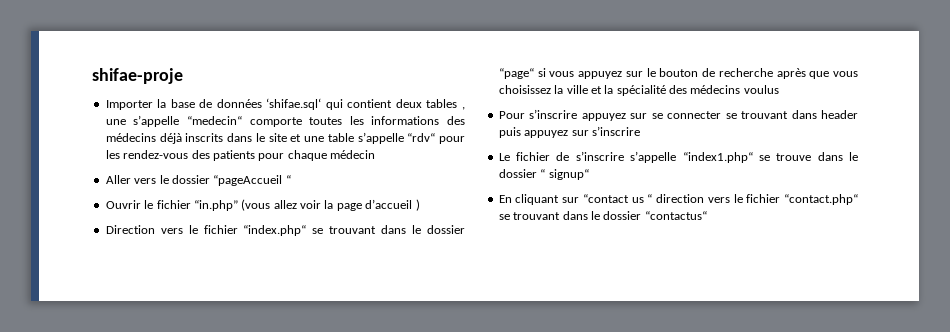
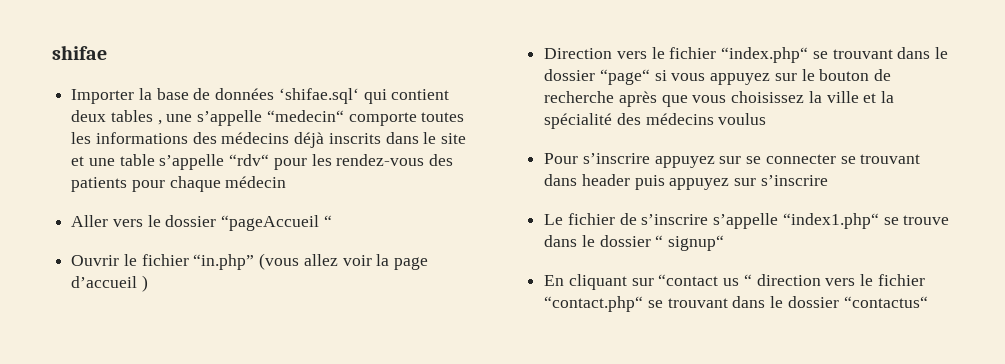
[92,68,183,84] shifae-proje -> [52,45,107,60] shifae

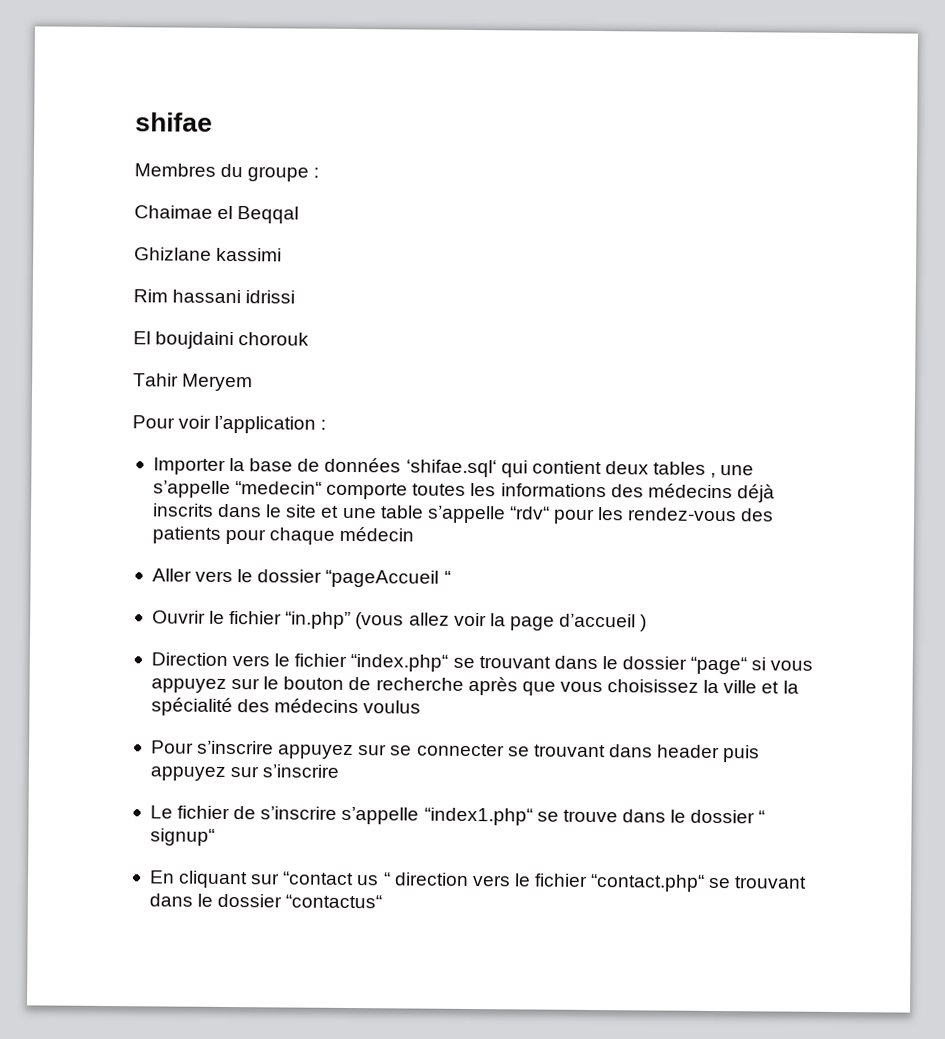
(107, 52) none -> [134,163,320,182] [134,205,300,224] [134,247,283,262] [133,289,296,304] [133,331,310,350] [133,373,254,392] [132,415,327,434] // Membres du groupe : // Chaimae el Beqqal // Ghizlane kassimi // Rim hassani idrissi // El boujdaini chorouk // Tahir Meryem // Pour voir l’application :

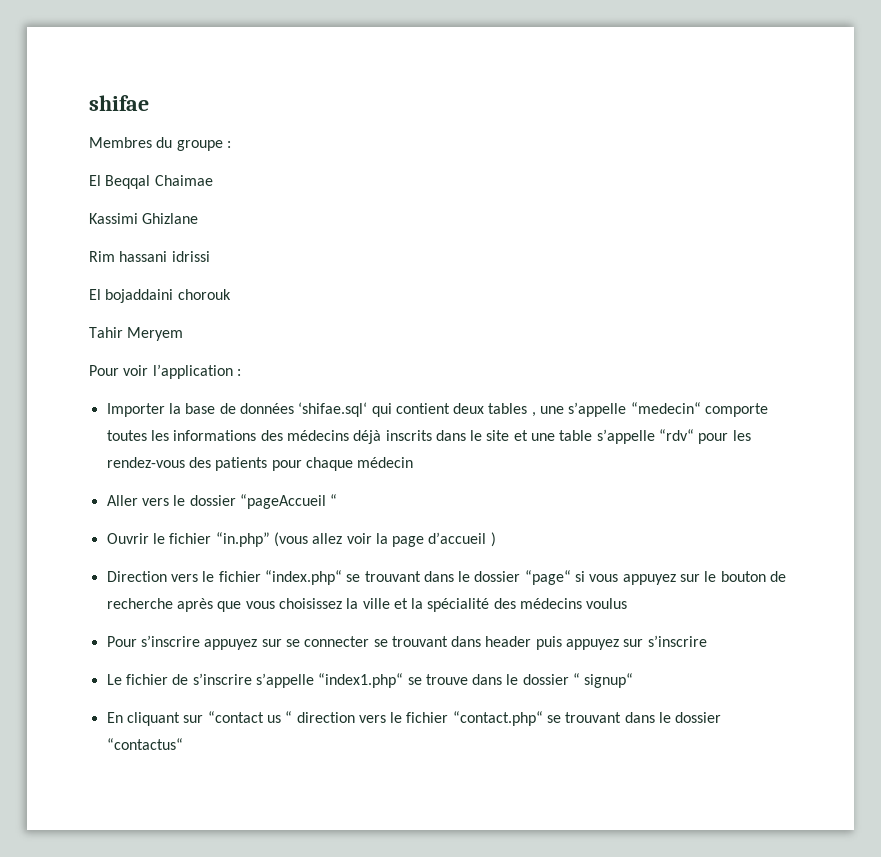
(320, 172) none -> [89,175,151,189] El Beqqal
[217,205,300,224] el Beqqal // -> [89,213,138,224] // Kassimi
[216,247,283,262] kassimi -> (199, 218) none
[155,331,235,350] boujdaini -> [105,289,174,303] bojaddaini

